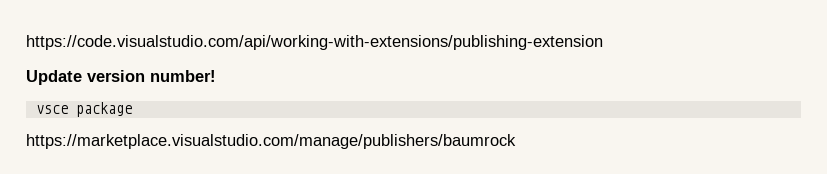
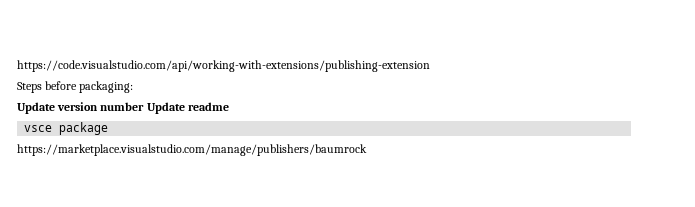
(603, 42) none -> [17,81,134,93] // Steps before packaging:
[150,70,216,82] number! -> [100,102,229,114] number Update readme

